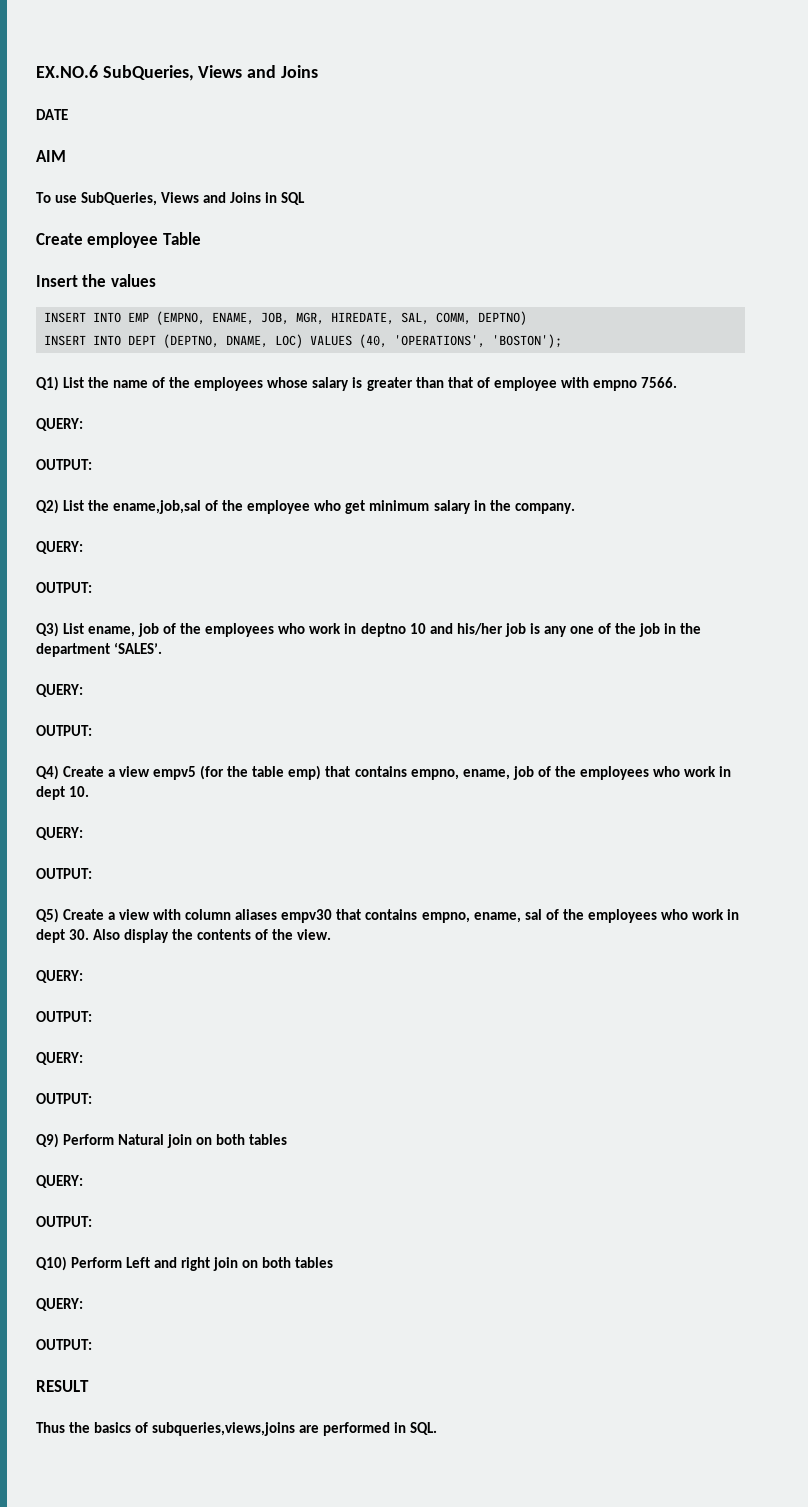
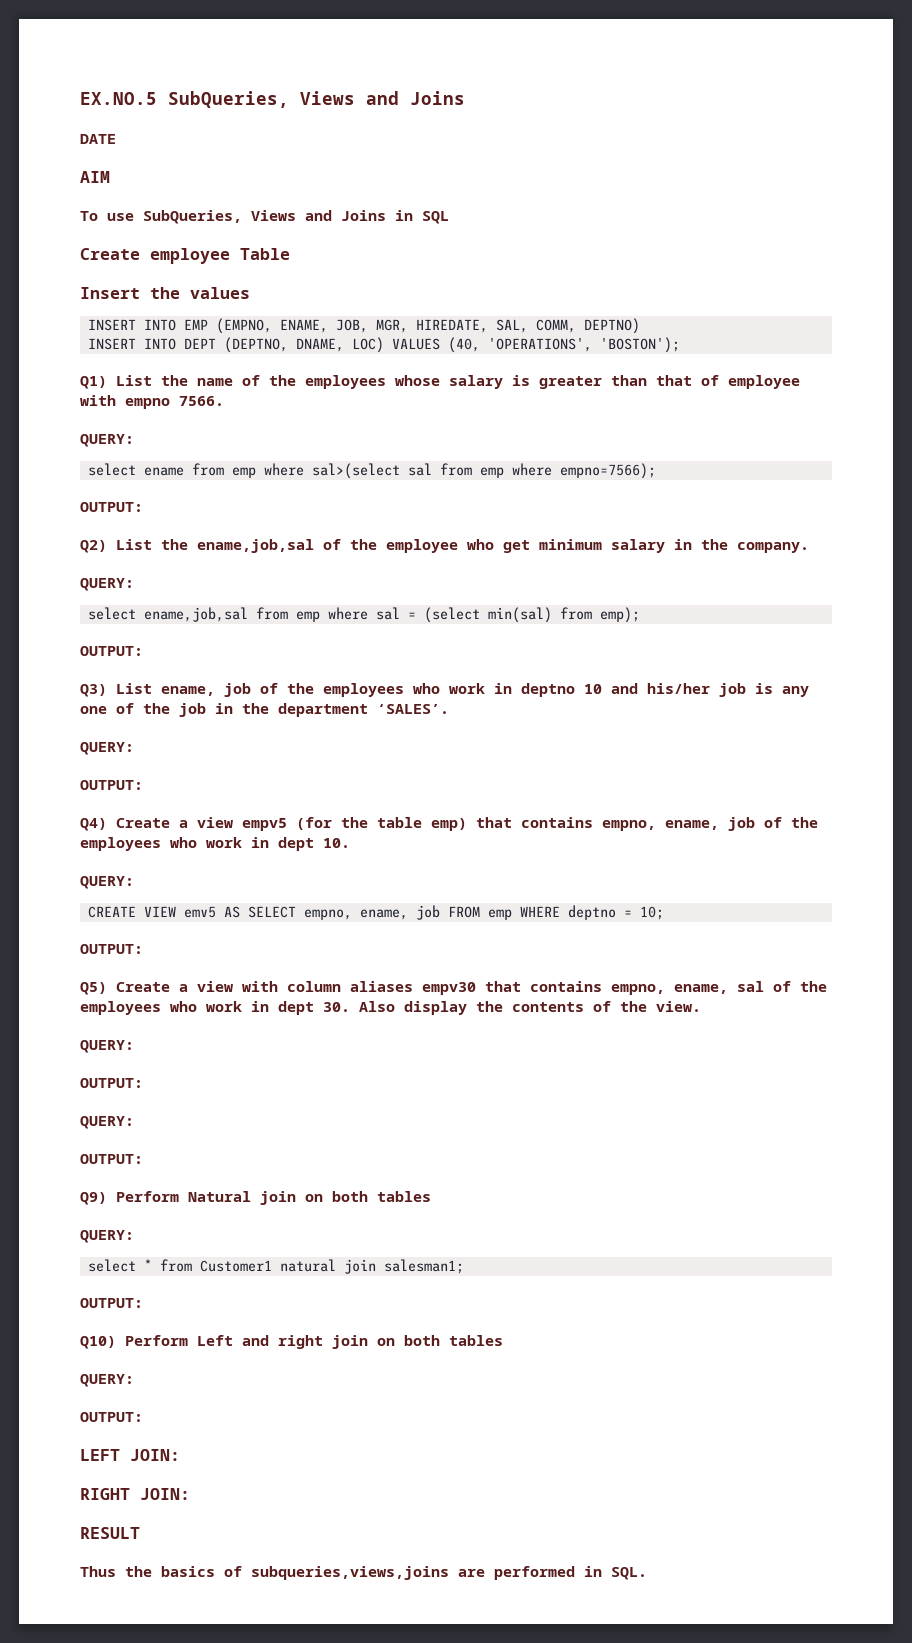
[36,65,98,78] EX.NO.6 -> [80,92,157,105] EX.NO.5
(83, 424) none -> [88,463,657,479] // select ename from emp where sal>(select sal from emp where empno=7566);
(83, 547) none -> [88,607,641,623] // select ename,job,sal from emp where sal = (select min(sal) from emp);
(83, 833) none -> [88,905,665,920] // CREATE VIEW emv5 AS SELECT empno, ename, job FROM emp WHERE deptno = 10;
(83, 1181) none -> [88,1259,465,1274] // select * from Customer1 natural join salesman1;
(92, 1344) none -> [80,1449,180,1461] [80,1488,190,1500] // LEFT JOIN: // RIGHT JOIN:

